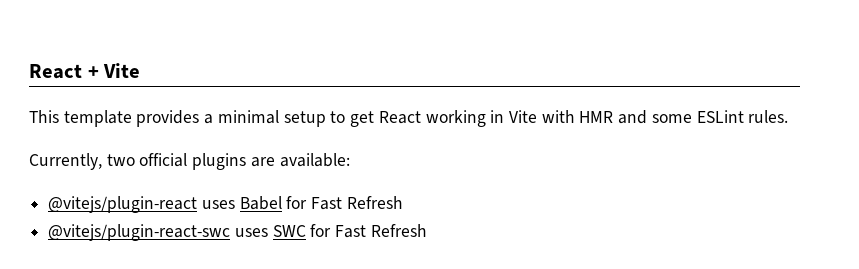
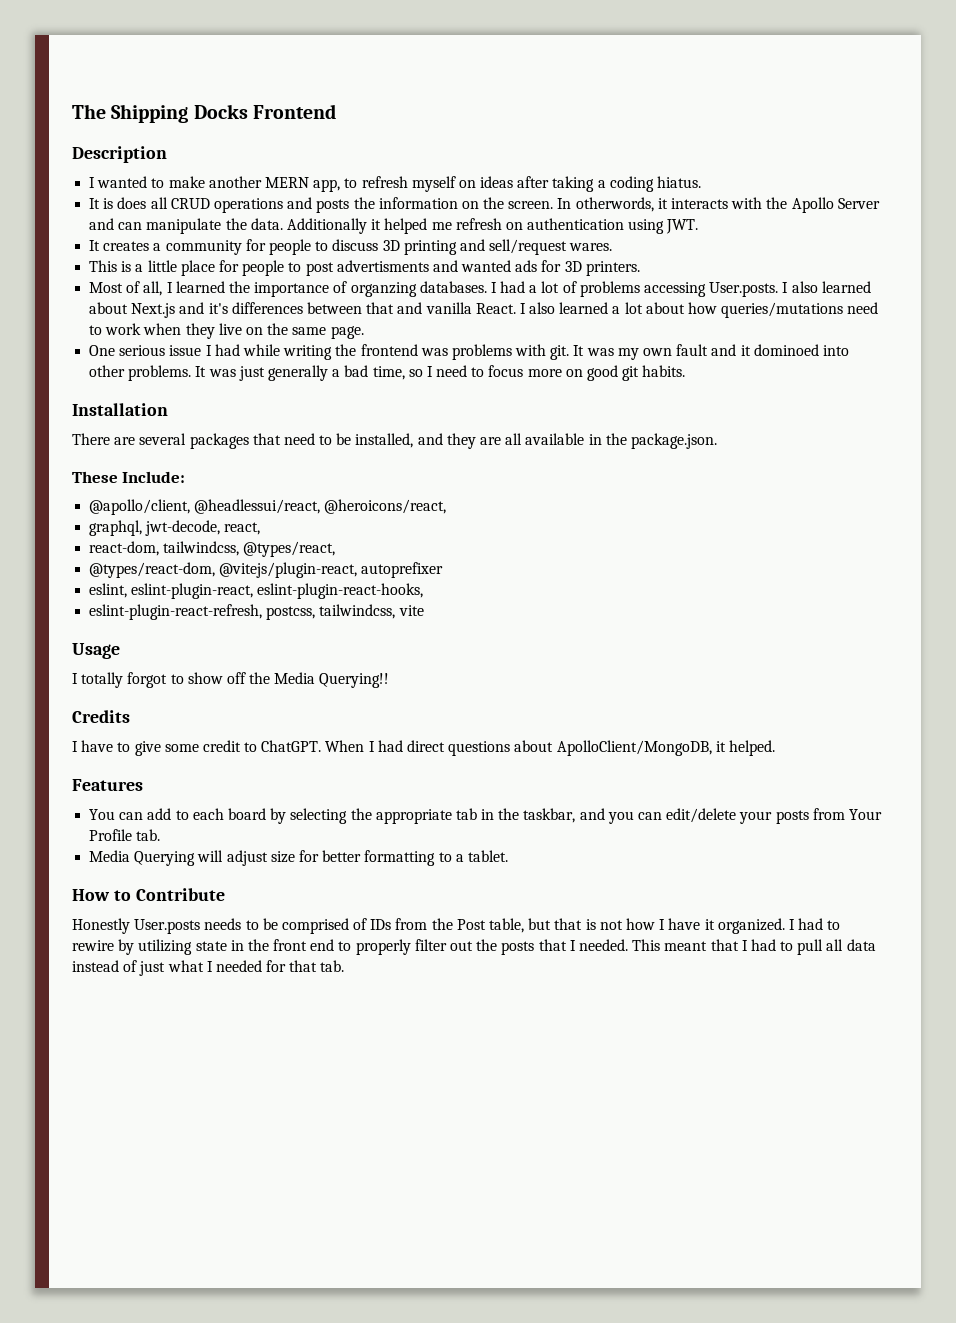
[29,63,141,79] [29,110,789,127] [29,153,350,170] [48,196,403,213] [48,224,427,241] React + Vite // This template provides a minimal setup to get React working in Vite with HMR and some ESLint rules. // Currently, two official plugins are available: // @vitejs/plugin-react uses Babel for Fast Refresh // @vitejs/plugin-react-swc uses SWC for Fast Refresh -> [72,104,336,123] [72,146,167,163] [89,176,702,192] [89,197,880,213] [89,218,699,234] [89,239,613,255] [89,260,640,276] [89,281,871,297] [89,302,879,318] [89,323,364,339] [89,344,849,360] [89,365,686,381] [72,403,168,416] [72,433,717,449] [72,471,186,483] [89,499,447,515] [89,520,261,536] [89,541,336,557] [89,562,444,578] [89,583,424,599] [89,604,424,620] [72,643,120,659] [72,672,390,688] [72,710,130,723] [72,740,775,756] [72,779,143,791] [89,808,882,824] [89,829,161,841] [89,850,508,866] [72,888,225,901] [72,918,841,934] [72,939,876,955] [72,960,345,976] The Shipping Docks Frontend // Description // I wanted to make another MERN app, to refresh myself on ideas after taking a coding hiatus. // It is does all CRUD operations and posts the information on the screen. In otherwords, it interacts with the Apollo Server and can manipulate the data. Additionally it helped me refresh on authentication using JWT. // It creates a community for people to discuss 3D printing and sell/request wares. // This is a little place for people to post advertisments and wanted ads for 3D printers. // Most of all, I learned the importance of organzing databases. I had a lot of problems accessing User.posts. I also learned about Next.js and it's differences between that and vanilla React. I also learned a lot about how queries/mutations need to work when they live on the same page. // One serious issue I had while writing the frontend was problems with git. It was my own fault and it dominoed into other problems. It was just generally a bad time, so I need to focus more on good git habits. // Installation // There are several packages that need to be installed, and they are all available in the package.json. // These Include: // @apollo/client, @headlessui/react, @heroicons/react, // graphql, jwt-decode, react, // react-dom, tailwindcss, @types/react, // @types/react-dom, @vitejs/plugin-react, autoprefixer // eslint, eslint-plugin-react, eslint-plugin-react-hooks, // eslint-plugin-react-refresh, postcss, tailwindcss, vite // Usage // I totally forgot to show off the Media Querying!! // Credits // I have to give some credit to ChatGPT. When I had direct questions about ApolloClient/MongoDB, it helped. // Features // You can add to each board by selecting the appropriate tab in the taskbar, and you can edit/delete your posts from Your Profile tab. // Media Querying will adjust size for better formatting to a tablet. // How to Contribute // Honestly User.posts needs to be comprised of IDs from the Post table, but that is not how I have it organized. I had to rewire by utilizing state in the front end to properly filter out the posts that I needed. This meant that I had to pull all data instead of just what I needed for that tab.

